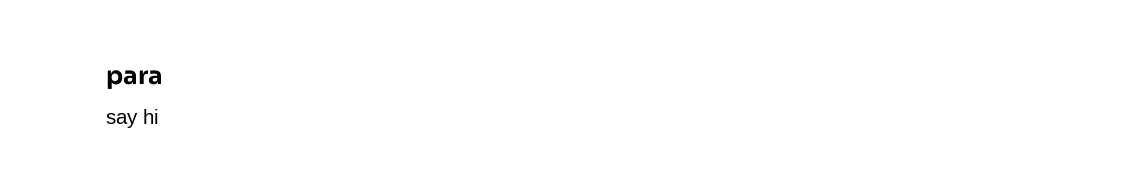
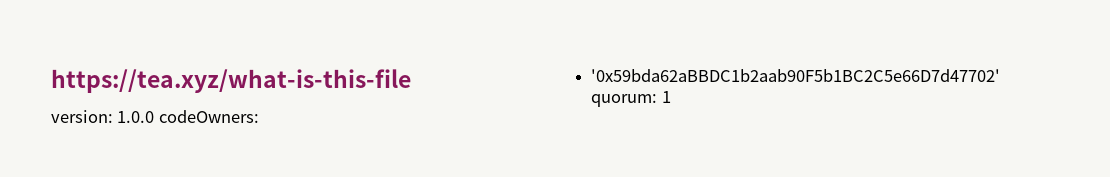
[106,70,163,89] [106,109,159,128] para // say hi -> [51,69,411,93] [51,110,259,123] [591,69,1001,82] [591,91,671,107] https://tea.xyz/what-is-this-file // version: 1.0.0 codeOwners: // '0x59bda62aBBDC1b2aab90F5b1BC2C5e66D7d47702' quorum: 1

